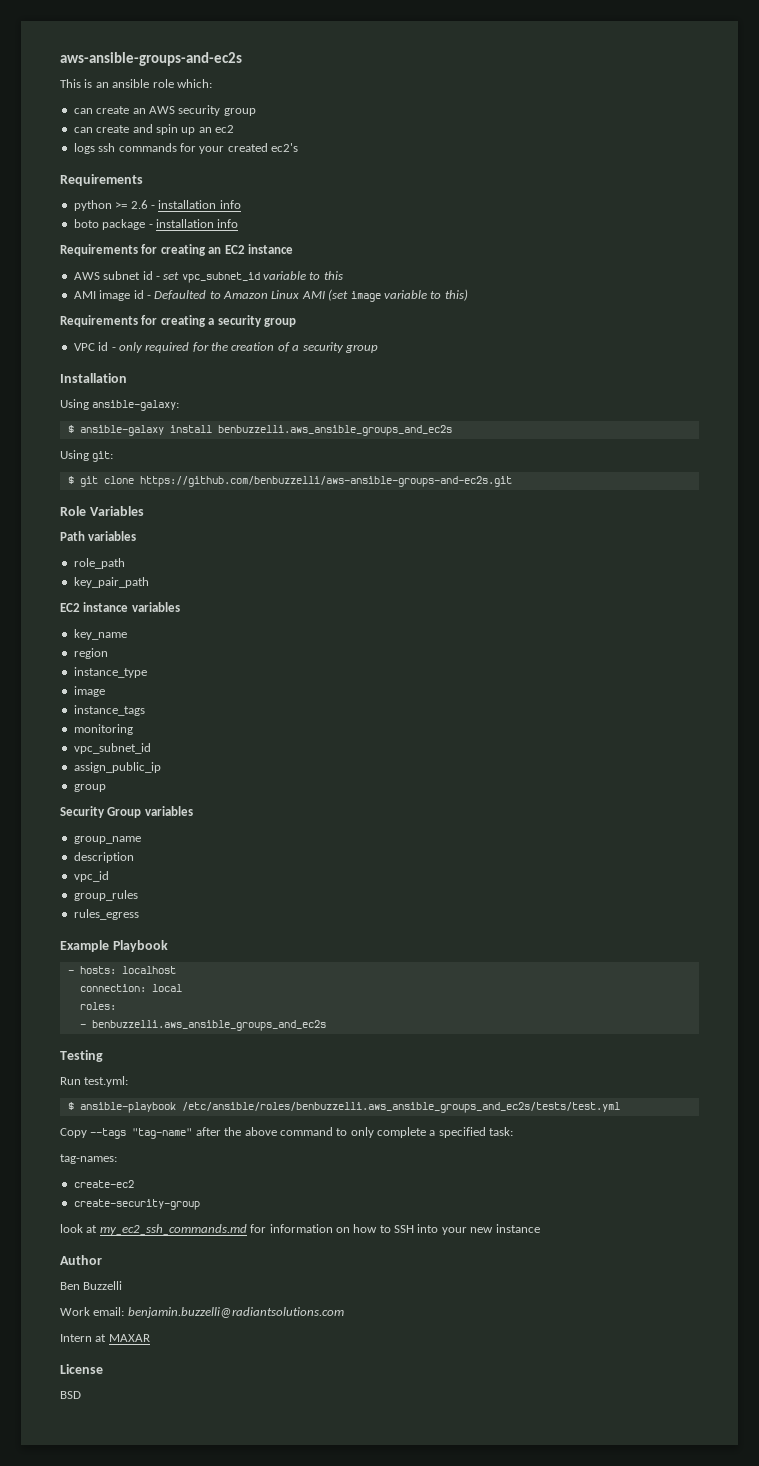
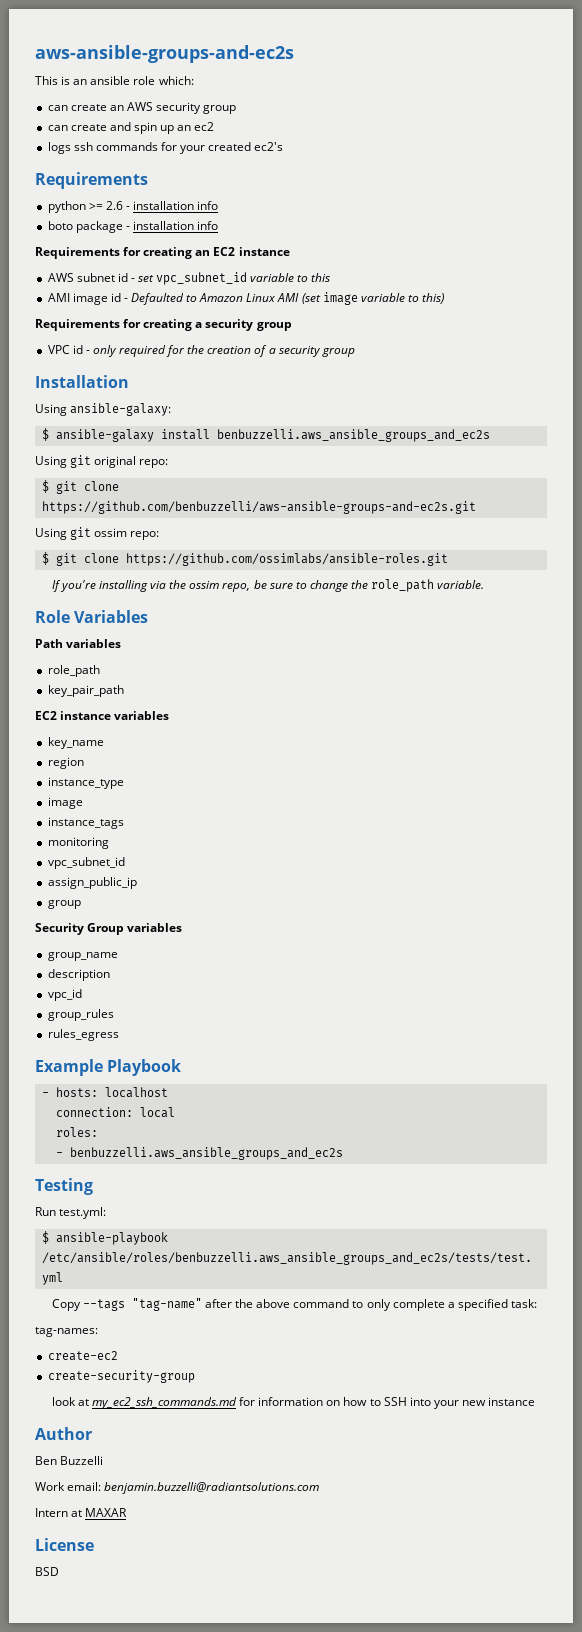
[92,451,114,462] git: -> [70,455,169,468] git original repo:
(512, 481) none -> [35,527,160,540] [41,552,448,566] [51,579,485,592] // Using git ossim repo: // $ git clone https://github.com/ossimlabs/ansible-roles.git // If you're installing via the ossim repo, be sure to change the role_path variable.

